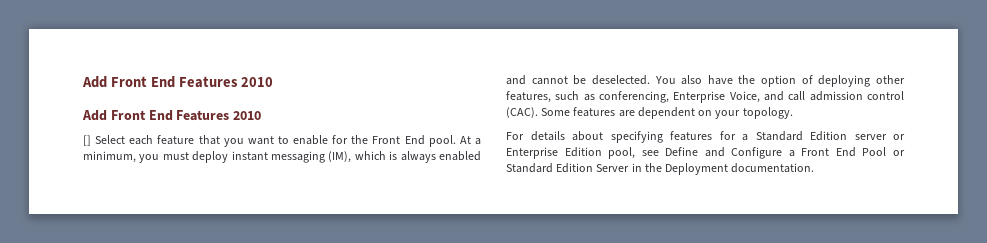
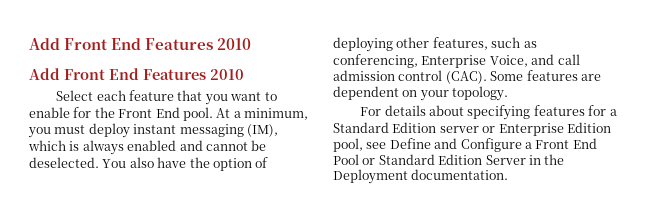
[83,135,91,146] [] -> (244, 74) none

